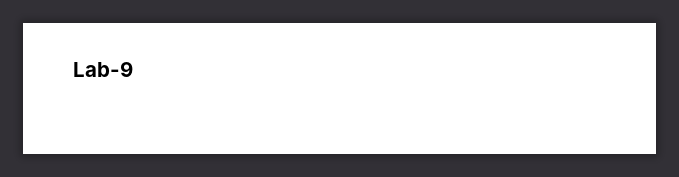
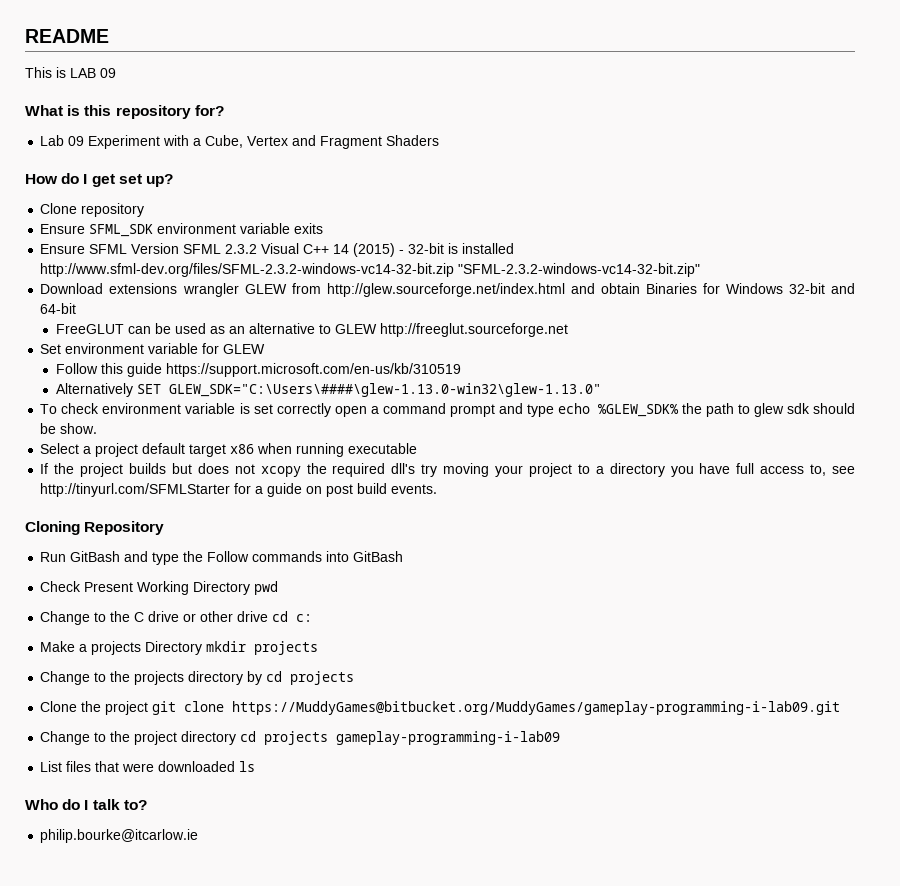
[73,61,133,77] Lab-9 -> [25,29,109,43] [25,67,116,78] [25,105,224,119] [40,135,440,149] [25,173,173,187] [40,203,145,217] [40,223,324,237] [40,243,515,257] [40,263,701,277] [40,283,855,297] [40,303,77,314] [56,323,569,337] [40,343,266,354] [56,363,462,377] [56,383,602,397] [40,403,856,417] [40,423,98,434] [40,443,418,457] [40,463,856,477] [40,483,438,497] [25,521,165,535] [40,551,404,565] [40,581,279,595] [40,611,313,625] [40,641,319,655] [40,671,355,685] [40,701,841,715] [40,731,561,745] [40,761,256,772] [25,799,147,810] [40,829,199,843] README // This is LAB 09 // What is this repository for? // Lab 09 Experiment with a Cube, Vertex and Fragment Shaders // How do I get set up? // Clone repository // Ensure SFML_SDK environment variable exits // Ensure SFML Version SFML 2.3.2 Visual C++ 14 (2015) - 32-bit is installed http://www.sfml-dev.org/files/SFML-2.3.2-windows-vc14-32-bit.zip "SFML-2.3.2-windows-vc14-32-bit.zip" // Download extensions wrangler GLEW from http://glew.sourceforge.net/index.html and obtain Binaries for Windows 32-bit and 64-bit // FreeGLUT can be used as an alternative to GLEW http://freeglut.sourceforge.net // Set environment variable for GLEW // Follow this guide https://support.microsoft.com/en-us/kb/310519 // Alternatively SET GLEW_SDK="C:\Users\####\glew-1.13.0-win32\glew-1.13.0" // To check environment variable is set correctly open a command prompt and type echo %GLEW_SDK% the path to glew sdk should be show. // Select a project default target x86 when running executable // If the project builds but does not xcopy the required dll's try moving your project to a directory you have full access to, see http://tinyurl.com/SFMLStarter for a guide on post build events. // Cloning Repository // Run GitBash and type the Follow commands into GitBash // Check Present Working Directory pwd // Change to the C drive or other drive cd c: // Make a projects Directory mkdir projects // Change to the projects directory by cd projects // Clone the project git clone https://MuddyGames@bitbucket.org/MuddyGames/gameplay-programming-i-lab09.git // Change to the project directory cd projects gameplay-programming-i-lab09 // List files that were downloaded ls // Who do I talk to? // philip.bourke@itcarlow.ie

